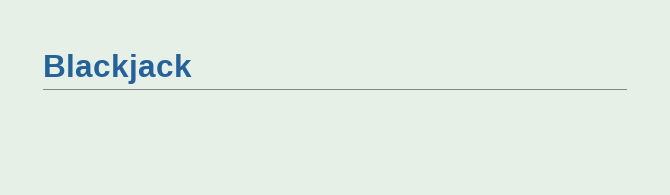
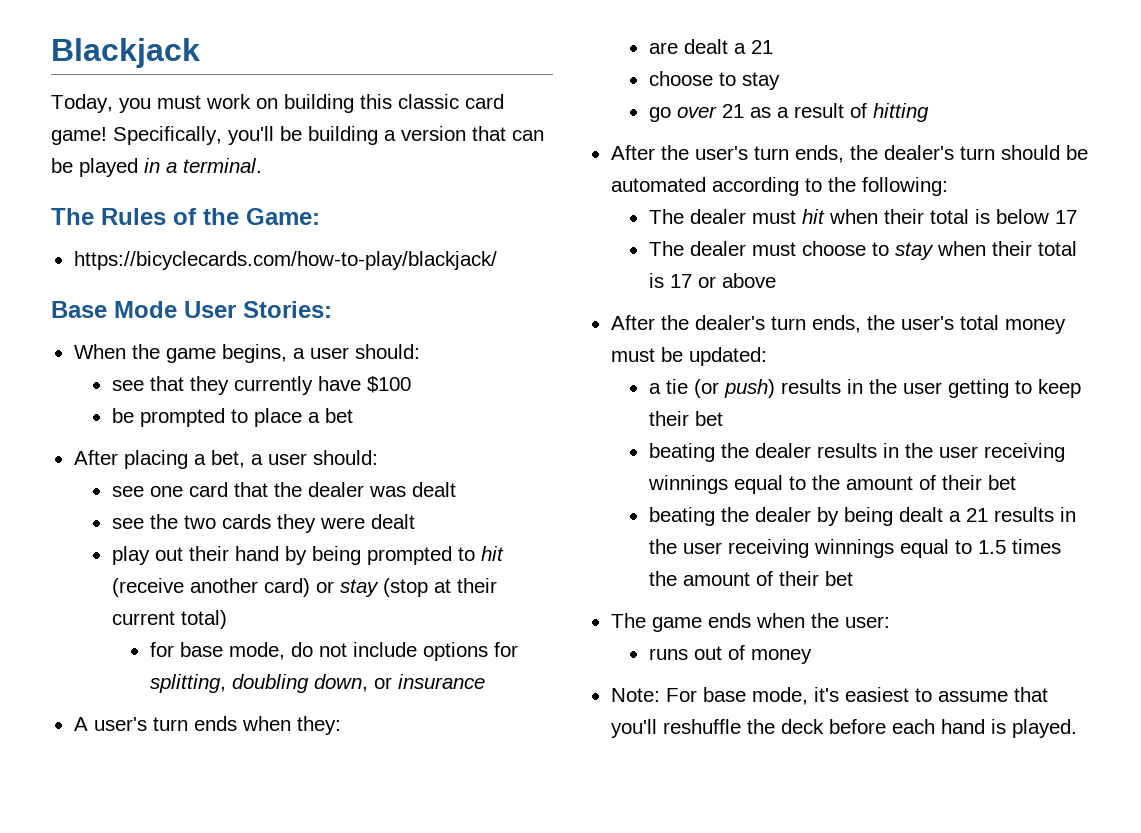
(192, 69) none -> [51,94,504,113] [51,126,544,145] [51,158,262,177] [51,208,320,225] [73,251,497,270] [51,301,332,318] [73,344,420,363] [111,376,411,395] [111,408,353,427] [73,450,378,469] [111,482,456,497] [111,514,415,533] [111,546,504,565] [111,578,497,597] [111,610,227,629] [149,642,518,661] [149,674,485,693] [73,716,341,735] [648,39,773,54] [648,71,780,90] [648,103,929,122] [610,145,1088,163] [610,177,948,196] [648,209,1077,224] [648,241,1077,260] [648,273,776,288] [610,315,1066,334] [610,347,767,366] [648,379,1081,398] [648,411,723,426] [648,443,1065,462] [647,475,1016,494] [648,507,1076,526] [648,539,1061,558] [648,571,853,586] [610,613,890,632] [648,645,812,664] [610,687,1048,705] [610,719,1077,738] // Today, you must work on building this classic card game! Specifically, you'll be building a version that can be played in a terminal. // The Rules of the Game: // https://bicyclecards.com/how-to-play/blackjack/ // Base Mode User Stories: // When the game begins, a user should: // see that they currently have $100 // be prompted to place a bet // After placing a bet, a user should: // see one card that the dealer was dealt // see the two cards they were dealt // play out their hand by being prompted to hit (receive another card) or stay (stop at their current total) // for base mode, do not include options for splitting, doubling down, or insurance // A user's turn ends when they: // are dealt a 21 // choose to stay // go over 21 as a result of hitting // After the user's turn ends, the dealer's turn should be automated according to the following: // The dealer must hit when their total is below 17 // The dealer must choose to stay when their total is 17 or above // After the dealer's turn ends, the user's total money must be updated: // a tie (or push) results in the user getting to keep their bet // beating the dealer results in the user receiving winnings equal to the amount of their bet // beating the dealer by being dealt a 21 results in the user receiving winnings equal to 1.5 times the amount of their bet // The game ends when the user: // runs out of money // Note: For base mode, it's easiest to assume that you'll reshuffle the deck before each hand is played.

